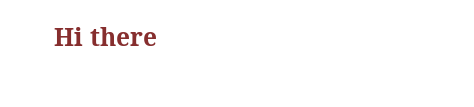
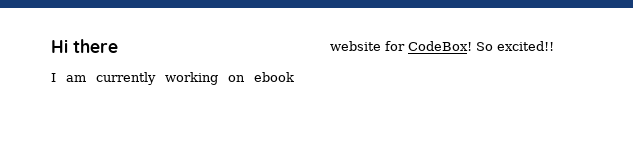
(157, 36) none -> [51,72,294,85] [330,41,554,51] // I am currently working on ebook website for CodeBox! So excited!!

